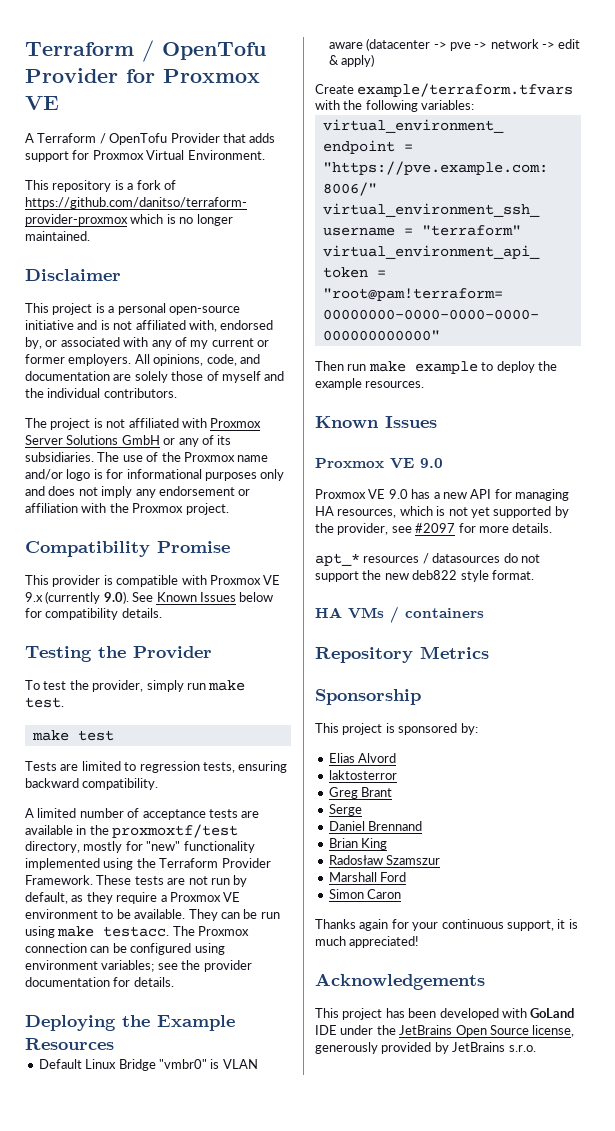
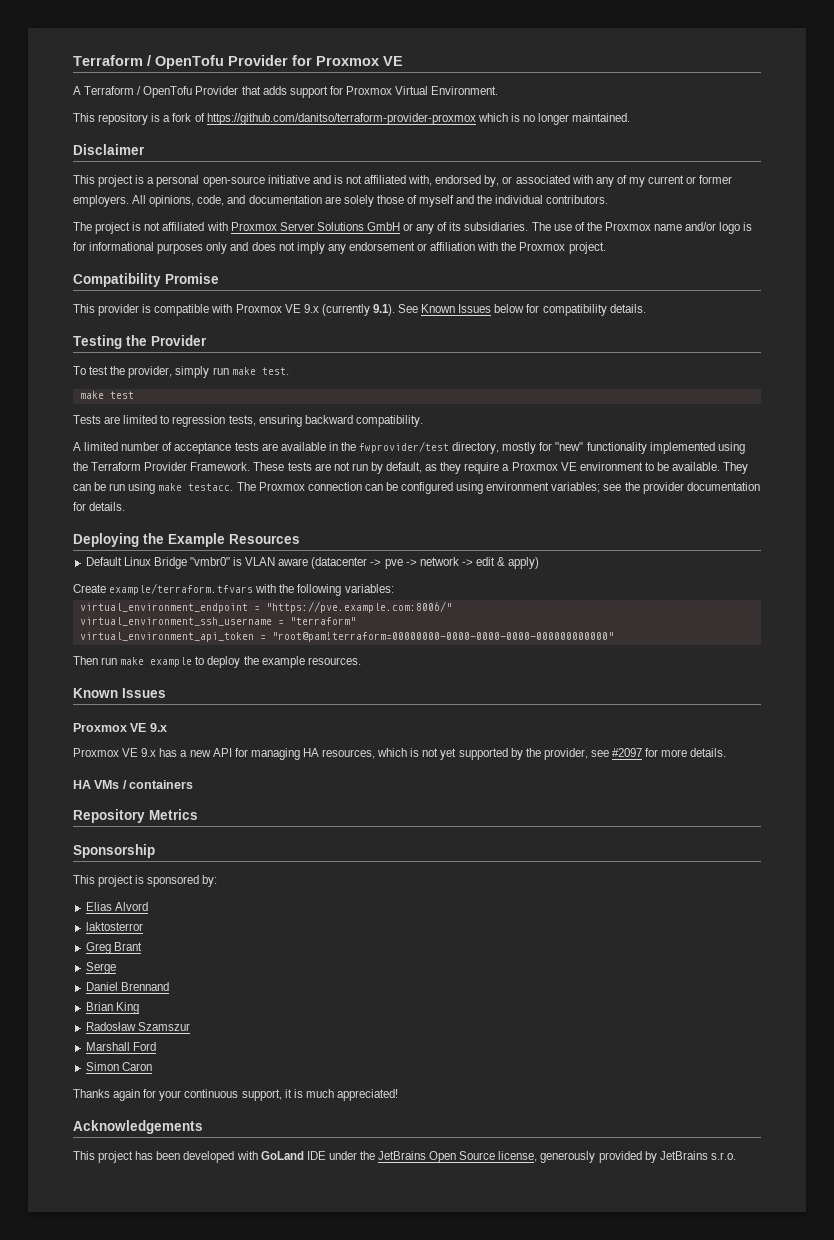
[103,591,129,604] 9.0). -> [372,304,395,316] 9.1).
[112,824,239,838] proxmoxtf/test -> [359,441,450,453] fwprovider/test
[420,458,443,468] [315,489,408,499] 9.0 // Proxmox VE 9.0 -> [149,723,167,732] [73,748,157,757] 9.x // Proxmox VE 9.x
[315,553,540,566] [315,570,534,582] // apt_* resources / datasources do not support the new deb822 style format. -> (727, 752) none

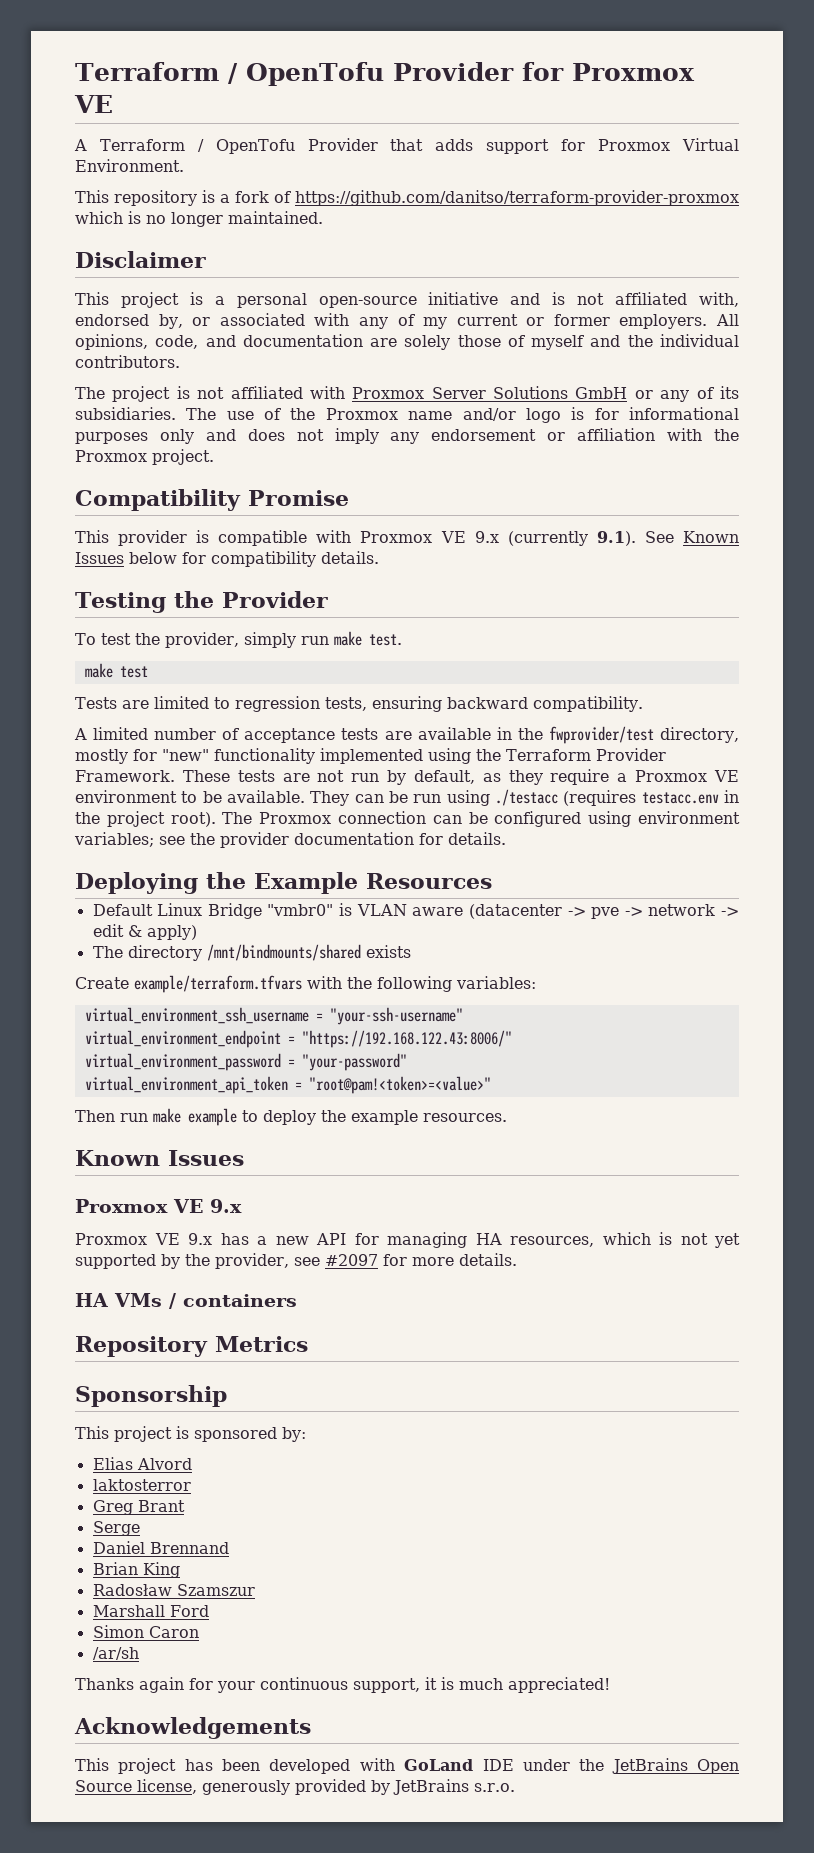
[158,483,234,491] make testacc. -> [494,789,739,806] [75,811,216,827] ./testacc (requires testacc.env in the project root).
(540, 563) none -> [92,944,411,961] // The directory /mnt/bindmounts/shared exists
(394, 588) none -> [84,1007,463,1025] // virtual_environment_ssh_username = "your-ssh-username"
[265,601,452,613] [79,617,356,626] "https://pve.example.com:8006/" // virtual_environment_ssh_username = "terraform" -> [301,1030,512,1048] [84,1053,407,1071] "https://192.168.122.43:8006/" // virtual_environment_password = "your-password"
[271,632,614,642] "root@pam!terraform=00000000-0000-0000-0000-000000000000" -> [308,1076,491,1094] "root@pam!<token>=<value>"
(152, 1066) none -> [92,1647,139,1660] // /ar/sh

